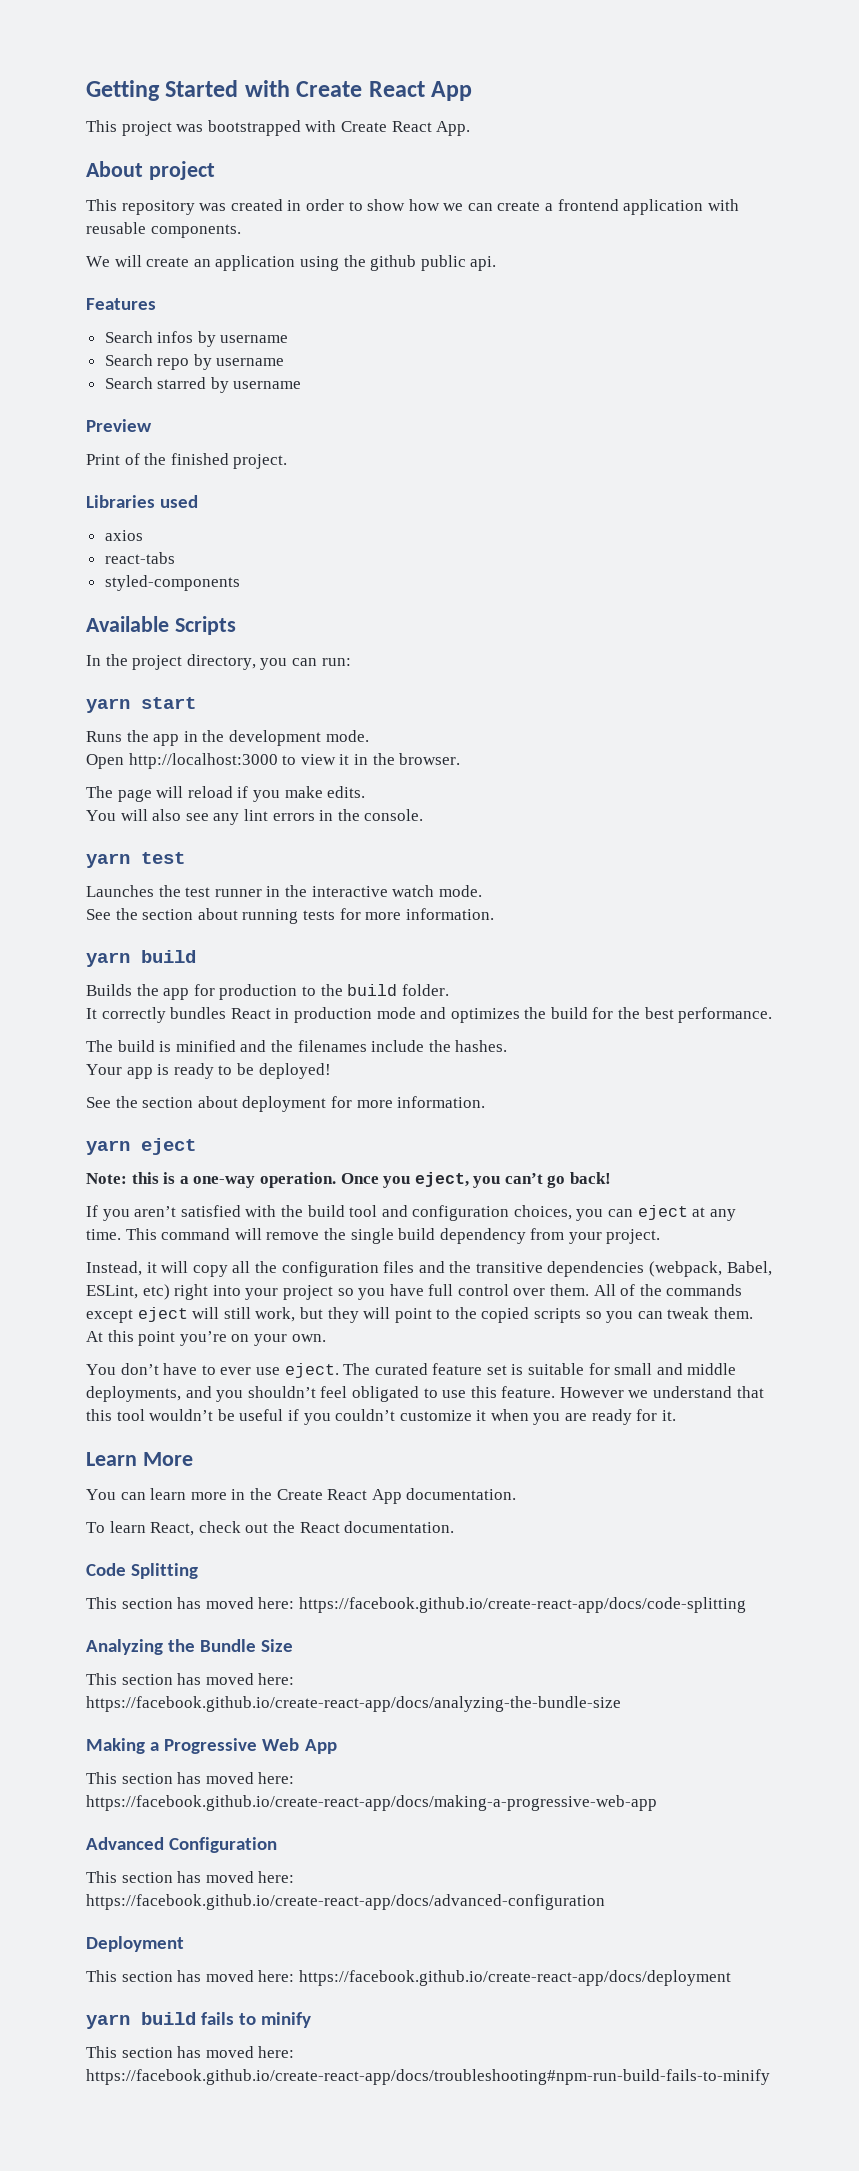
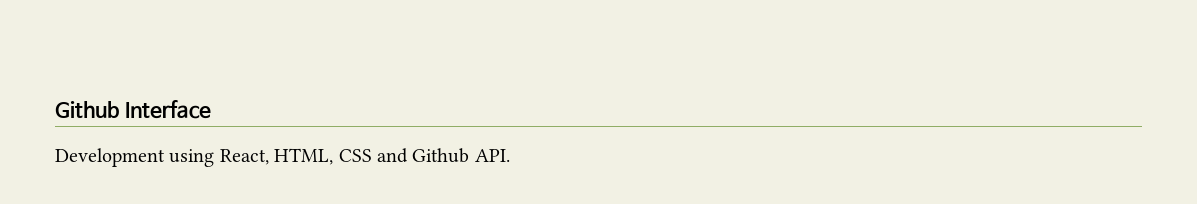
[86,80,473,101] [86,120,471,136] [86,161,215,180] [86,199,739,215] [86,222,241,238] [86,255,497,271] [86,298,156,310] [104,331,289,347] [104,354,285,370] [104,377,302,393] [86,419,152,432] [86,453,288,469] [86,495,199,508] [104,530,143,541] [104,552,175,564] [104,575,240,591] [86,616,236,635] [86,654,351,670] [86,697,196,713] [86,730,369,746] [86,753,461,769] [86,786,366,802] [86,809,424,825] [86,852,185,868] [86,885,482,897] [86,908,494,924] [86,950,196,967] [86,984,449,1000] [86,1007,773,1023] [86,1040,508,1052] [86,1063,331,1079] [86,1096,486,1112] [86,1138,196,1155] [86,1172,612,1188] [86,1205,736,1221] [86,1228,661,1244] [86,1261,772,1277] [86,1284,743,1300] [86,1307,754,1323] [86,1330,326,1346] [86,1363,737,1378] [86,1386,764,1402] [86,1409,676,1425] [86,1452,193,1466] [86,1488,517,1504] [86,1521,455,1536] [86,1563,199,1579] [86,1597,746,1613] [86,1639,294,1655] [86,1673,295,1685] [86,1696,621,1712] [86,1738,337,1754] [86,1772,295,1784] [86,1795,657,1811] [86,1837,278,1853] [86,1871,295,1883] [86,1894,605,1910] [86,1936,184,1952] [86,1970,731,1986] [86,2012,312,2029] [86,2046,295,2058] [86,2069,770,2085] Getting Started with Create React App // This project was bootstrapped with Create React App. // About project // This repository was created in order to show how we can create a frontend application with reusable components. // We will create an application using the github public api. // Features // Search infos by username // Search repo by username // Search starred by username // Preview // Print of the finished project. // Libraries used // axios // react-tabs // styled-components // Available Scripts // In the project directory, you can run: // yarn start // Runs the app in the development mode. // Open http://localhost:3000 to view it in the browser. // The page will reload if you make edits. // You will also see any lint errors in the console. // yarn test // Launches the test runner in the interactive watch mode. // See the section about running tests for more information. // yarn build // Builds the app for production to the build folder. // It correctly bundles React in production mode and optimizes the build for the best performance. // The build is minified and the filenames include the hashes. // Your app is ready to be deployed! // See the section about deployment for more information. // yarn eject // Note: this is a one-way operation. Once you eject, you can’t go back! // If you aren’t satisfied with the build tool and configuration choices, you can eject at any time. This command will remove the single build dependency from your project. // Instead, it will copy all the configuration files and the transitive dependencies (webpack, Babel, ESLint, etc) right into your project so you have full control over them. All of the commands except eject will still work, but they will point to the copied scripts so you can tweak them. At this point you’re on your own. // You don’t have to ever use eject. The curated feature set is suitable for small and middle deployments, and you shouldn’t feel obligated to use this feature. However we understand that this tool wouldn’t be useful if you couldn’t customize it when you are ready for it. // Learn More // You can learn more in the Create React App documentation. // To learn React, check out the React documentation. // Code Splitting // This section has moved here: https://facebook.github.io/create-react-app/docs/code-splitting // Analyzing the Bundle Size // This section has moved here: https://facebook.github.io/create-react-app/docs/analyzing-the-bundle-size // Making a Progressive Web App // This section has moved here: https://facebook.github.io/create-react-app/docs/making-a-progressive-web-app // Advanced Configuration // This section has moved here: https://facebook.github.io/create-react-app/docs/advanced-configuration // Deployment // This section has moved here: https://facebook.github.io/create-react-app/docs/deployment // yarn build fails to minify // This section has moved here: https://facebook.github.io/create-react-app/docs/troubleshooting#npm-run-build-fails-to-minify -> [55,100,211,119] [55,148,510,167] Github Interface // Development using React, HTML, CSS and Github API.

